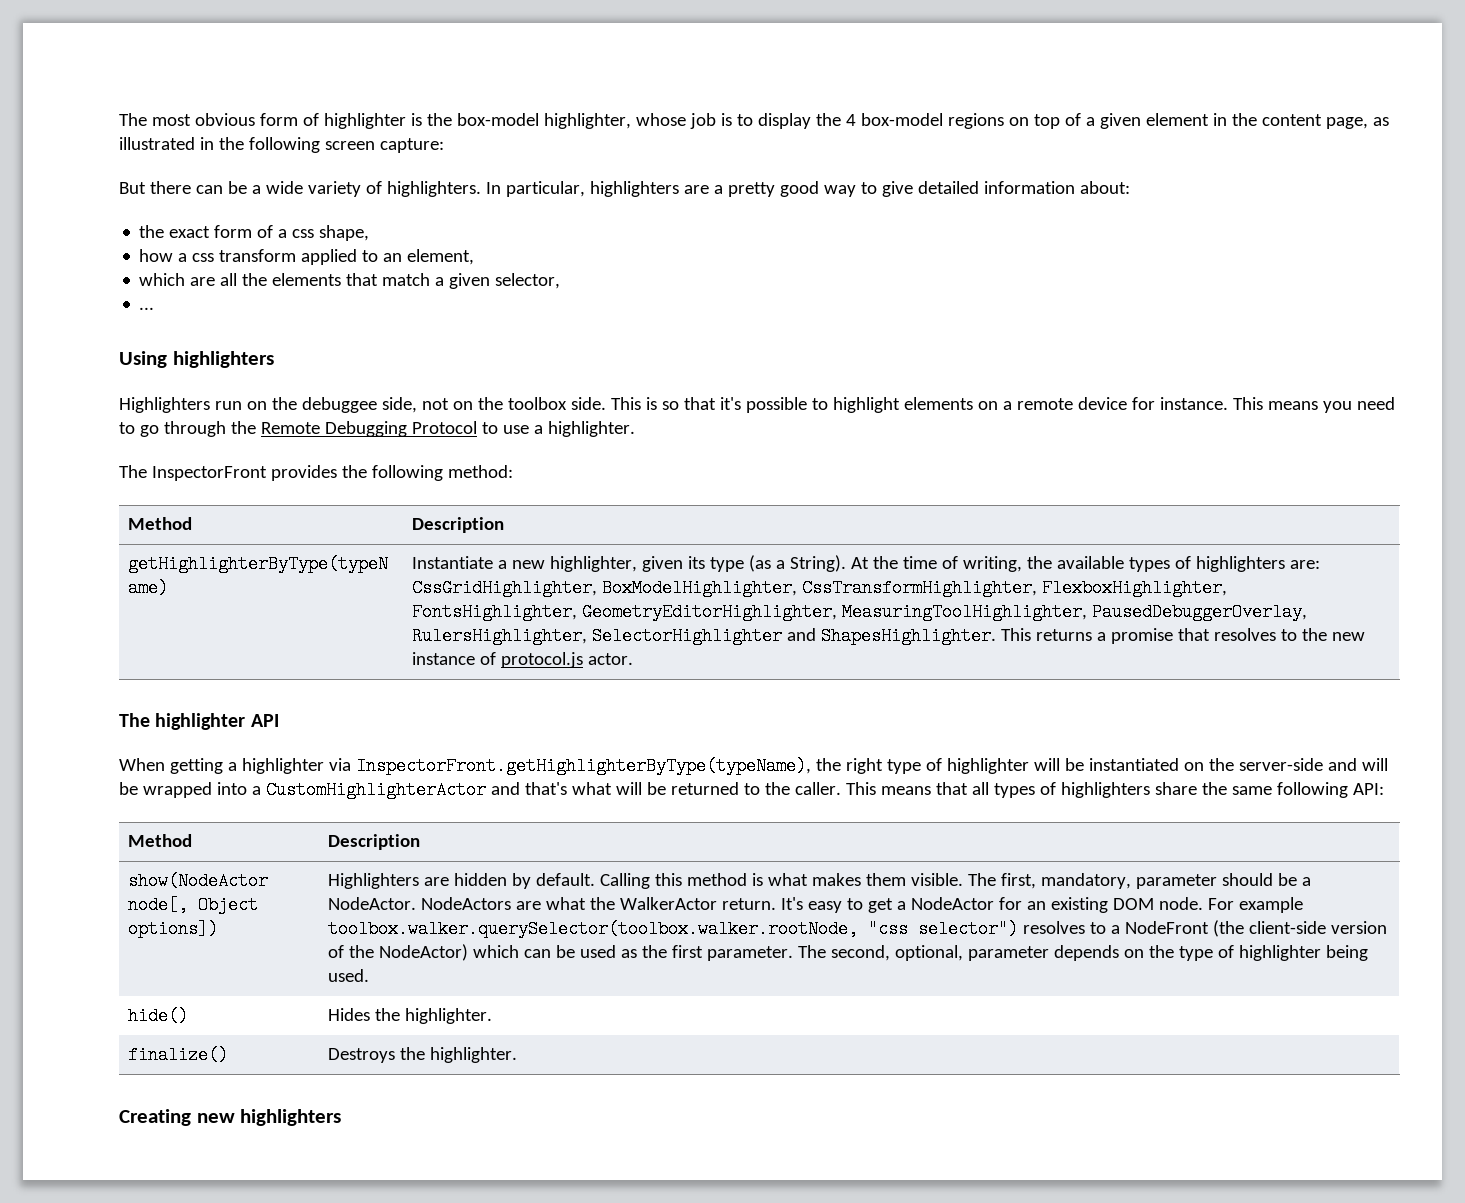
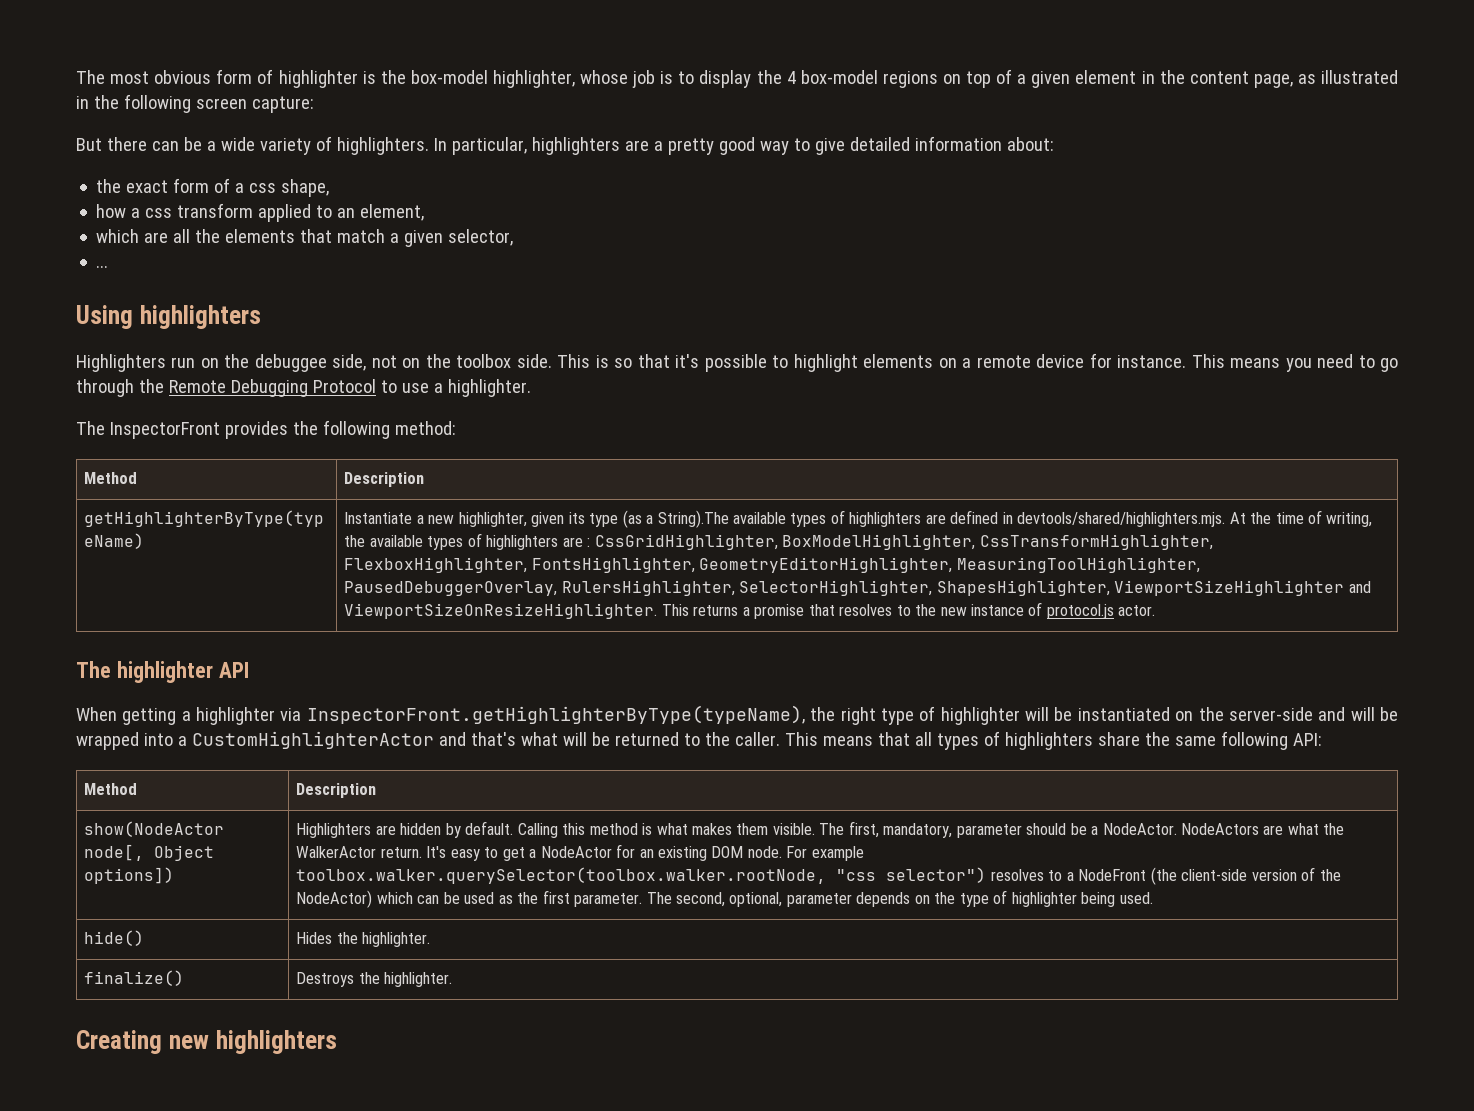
[789,555,846,572] String). -> [657,510,1226,528] String).The available types of highlighters are defined in devtools/shared/highlighters.mjs.
[1289,560,1320,569] are: -> [562,537,591,547] are :
[591,627,996,645] SelectorHighlighter and ShapesHighlighter. -> [739,580,1371,596] [344,603,658,619] SelectorHighlighter, ShapesHighlighter, ViewportSizeHighlighter and ViewportSizeOnResizeHighlighter.

